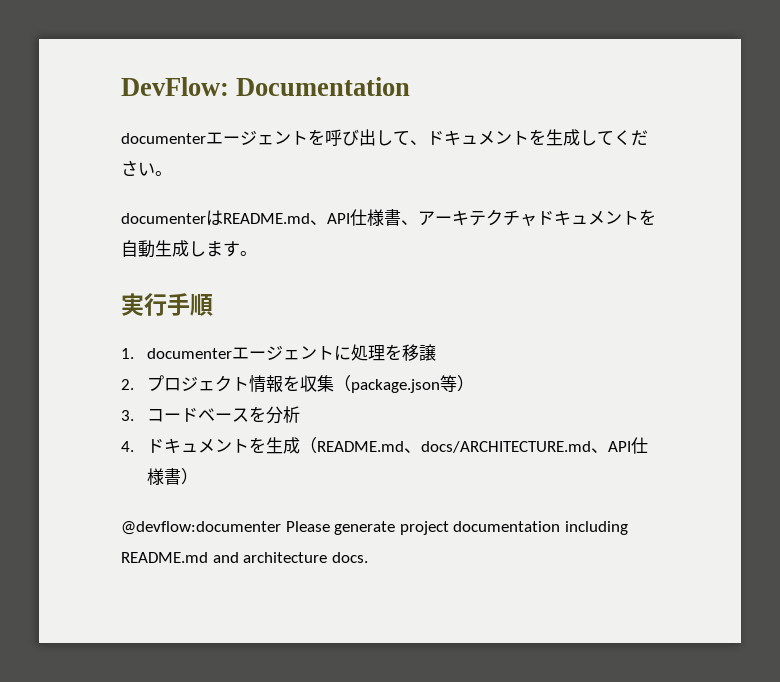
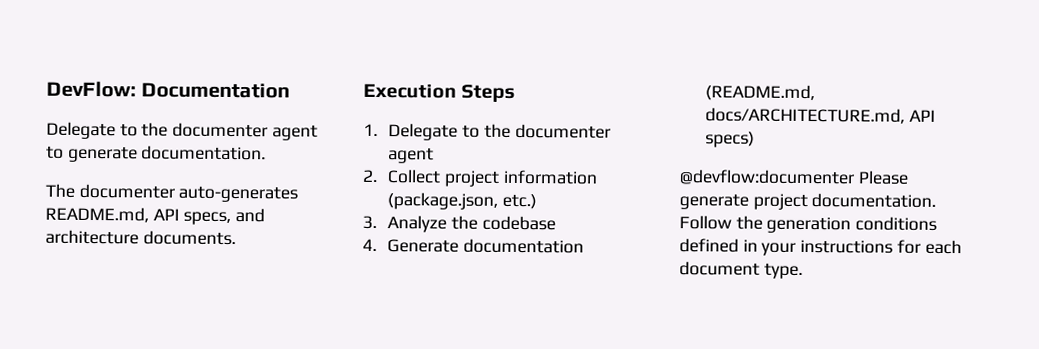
[121,129,648,146] [121,160,172,176] [121,209,656,226] [121,240,257,258] [121,293,213,316] [121,344,436,361] [121,375,474,393] [121,406,300,424] [121,437,648,454] [146,468,198,485] [121,521,628,535] [121,552,368,563] documenterエージェントを呼び出して、ドキュメントを生成してください。 // documenterはREADME.md、API仕様書、アーキテクチャドキュメントを自動生成します。 // 実行手順 // 1. documenterエージェントに処理を移譲 // 2.プロジェクト情報を収集（package.json等） // 3.コードベースを分析 // 4.ドキュメントを生成（README.md、docs/ARCHITECTURE.md、API仕様書） // @devflow:documenter Please generate project documentation including README.md and architecture docs. -> [46,121,318,141] [46,145,267,163] [45,183,299,203] [45,206,266,225] [45,229,236,246] [363,83,516,103] [363,123,611,141] [388,147,435,164] [362,169,598,187] [387,192,538,210] [362,215,556,233] [362,238,585,254] [705,84,816,102] [705,107,937,124] [705,131,756,148] [679,169,909,186] [679,193,937,211] [679,215,938,234] [679,238,962,256] [679,261,803,279] Delegate to the documenter agent to generate documentation. // The documenter auto-generates README.md, API specs, and architecture documents. // Execution Steps // 1. Delegate to the documenter agent // 2. Collect project information (package.json, etc.) // 3. Analyze the codebase // 4. Generate documentation (README.md, docs/ARCHITECTURE.md, API specs) // @devflow:documenter Please generate project documentation. Follow the generation conditions defined in your instructions for each document type.

